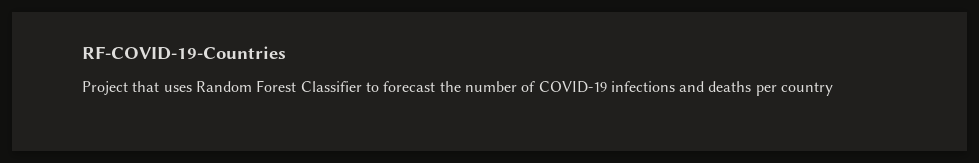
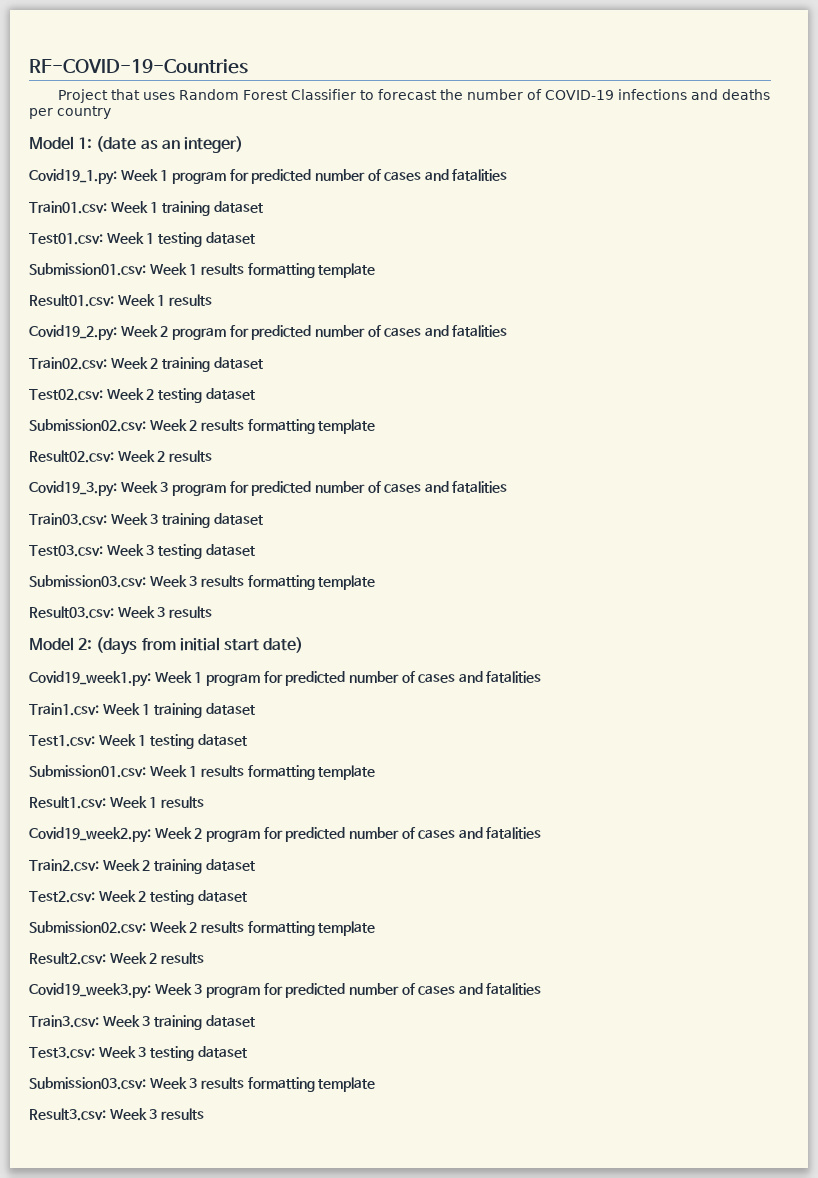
(834, 89) none -> [29,136,243,153] [29,169,508,185] [29,201,263,216] [29,232,255,247] [29,263,376,278] [29,294,212,307] [29,325,508,341] [29,357,263,372] [29,388,255,403] [29,419,376,434] [29,450,212,463] [29,481,508,497] [29,513,263,528] [29,544,255,559] [29,575,376,590] [29,606,212,619] [29,637,304,655] [29,671,542,687] [29,703,255,718] [29,734,247,749] [29,765,376,780] [29,796,204,809] [29,827,542,843] [29,859,255,874] [29,890,247,905] [29,921,376,936] [29,952,204,965] [29,983,542,999] [29,1015,255,1030] [29,1046,247,1061] [29,1077,376,1092] [29,1108,204,1121] // Model 1: (date as an integer) // Covid19_1.py: Week 1 program for predicted number of cases and fatalities // Train01.csv: Week 1 training dataset // Test01.csv: Week 1 testing dataset // Submission01.csv: Week 1 results formatting template // Result01.csv: Week 1 results // Covid19_2.py: Week 2 program for predicted number of cases and fatalities // Train02.csv: Week 2 training dataset // Test02.csv: Week 2 testing dataset // Submission02.csv: Week 2 results formatting template // Result02.csv: Week 2 results // Covid19_3.py: Week 3 program for predicted number of cases and fatalities // Train03.csv: Week 3 training dataset // Test03.csv: Week 3 testing dataset // Submission03.csv: Week 3 results formatting template // Result03.csv: Week 3 results // Model 2: (days from initial start date) // Covid19_week1.py: Week 1 program for predicted number of cases and fatalities // Train1.csv: Week 1 training dataset // Test1.csv: Week 1 testing dataset // Submission01.csv: Week 1 results formatting template // Result1.csv: Week 1 results // Covid19_week2.py: Week 2 program for predicted number of cases and fatalities // Train2.csv: Week 2 training dataset // Test2.csv: Week 2 testing dataset // Submission02.csv: Week 2 results formatting template // Result2.csv: Week 2 results // Covid19_week3.py: Week 3 program for predicted number of cases and fatalities // Train3.csv: Week 3 training dataset // Test3.csv: Week 3 testing dataset // Submission03.csv: Week 3 results formatting template // Result3.csv: Week 3 results

